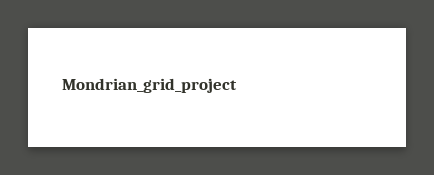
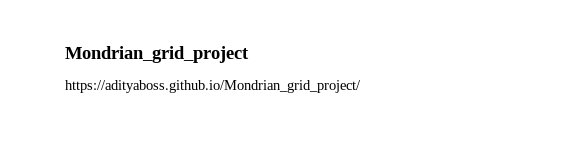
(237, 85) none -> [65,80,361,93] // https://adityaboss.github.io/Mondrian_grid_project/

